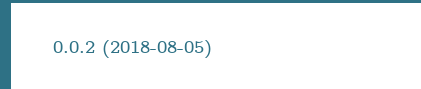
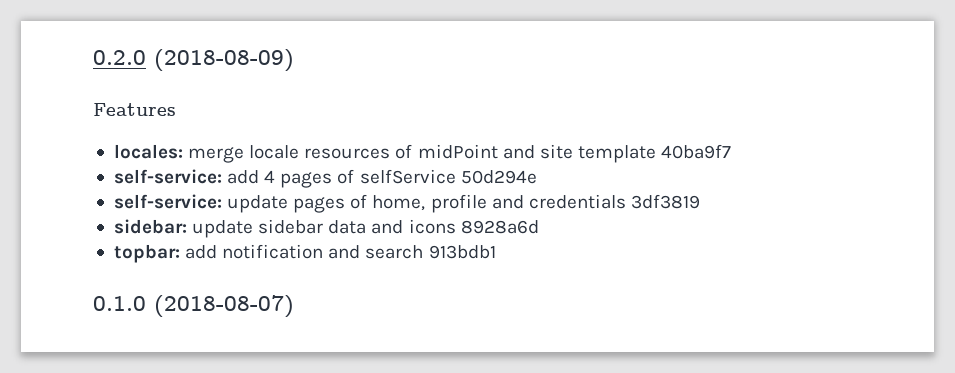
[53,40,212,59] 0.0.2 (2018-08-05) -> [93,49,294,72] [93,103,176,116] [113,144,732,163] [113,169,537,188] [113,194,700,213] [113,219,539,238] [113,244,496,263] [93,295,294,318] 0.2.0 (2018-08-09) // Features // locales: merge locale resources of midPoint and site template 40ba9f7 // self-service: add 4 pages of selfService 50d294e // self-service: update pages of home, profile and credentials 3df3819 // sidebar: update sidebar data and icons 8928a6d // topbar: add notification and search 913bdb1 // 0.1.0 (2018-08-07)

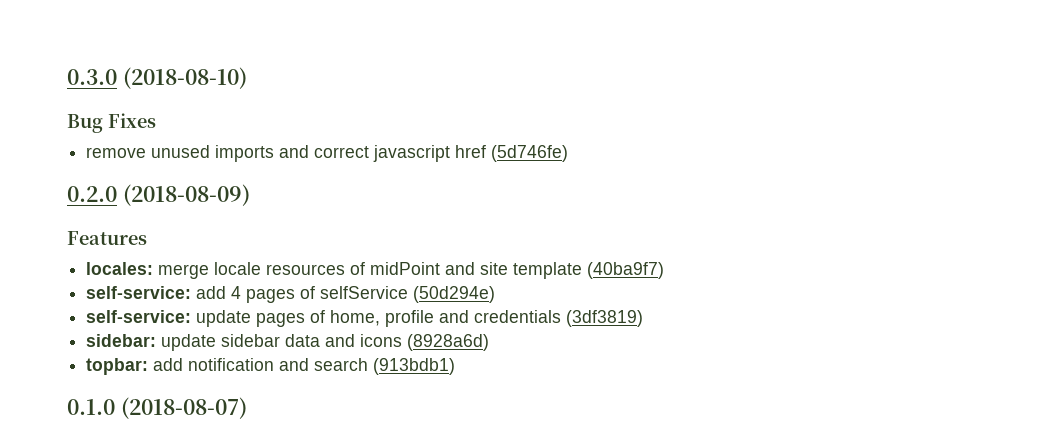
(93, 57) none -> [67,67,247,89] [67,113,156,133] [86,145,569,162] 0.3.0 (2018-08-10) // Bug Fixes // remove unused imports and correct javascript href (5d746fe) //
[661,144,732,159] 40ba9f7 -> [587,262,665,279] (40ba9f7)
[460,170,537,184] 50d294e -> [413,286,496,303] (50d294e)
[630,194,700,209] 3df3819 -> [566,310,644,327] (3df3819)
[460,220,539,234] 8928a6d -> [407,334,490,351] (8928a6d)
[428,245,496,259] 913bdb1 -> [373,358,456,375] (913bdb1)

